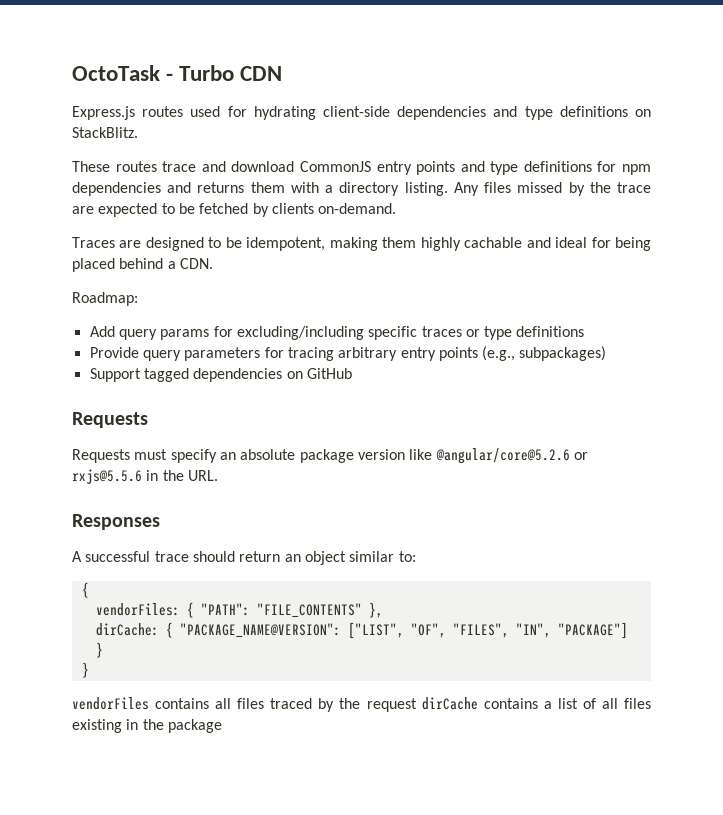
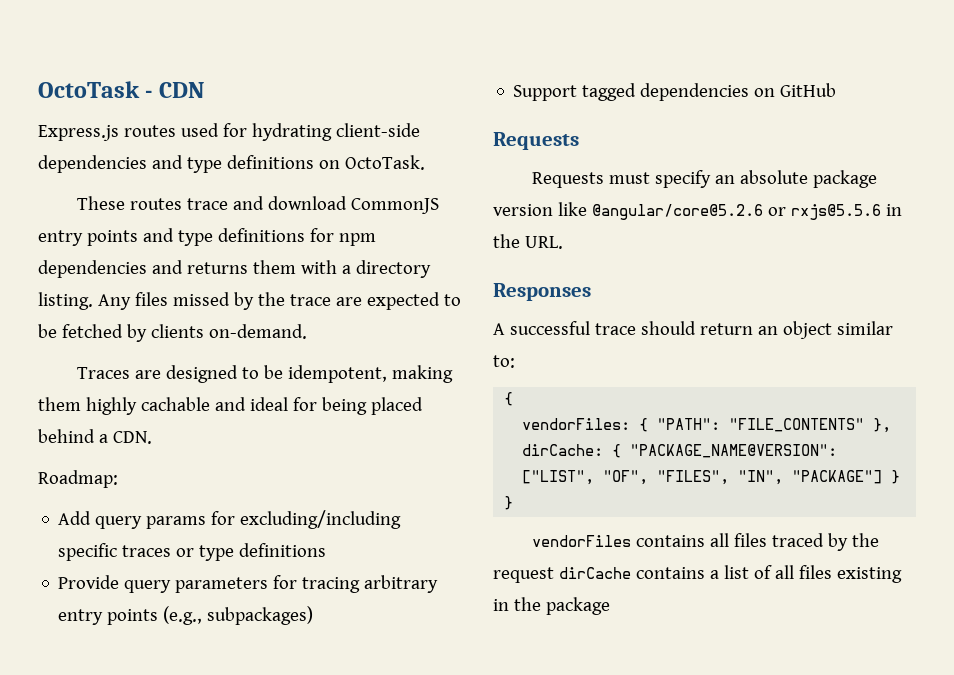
[179,65,235,81] Turbo -> (153, 94) none
[72,127,138,138] StackBlitz. -> [344,155,425,170] OctoTask.

